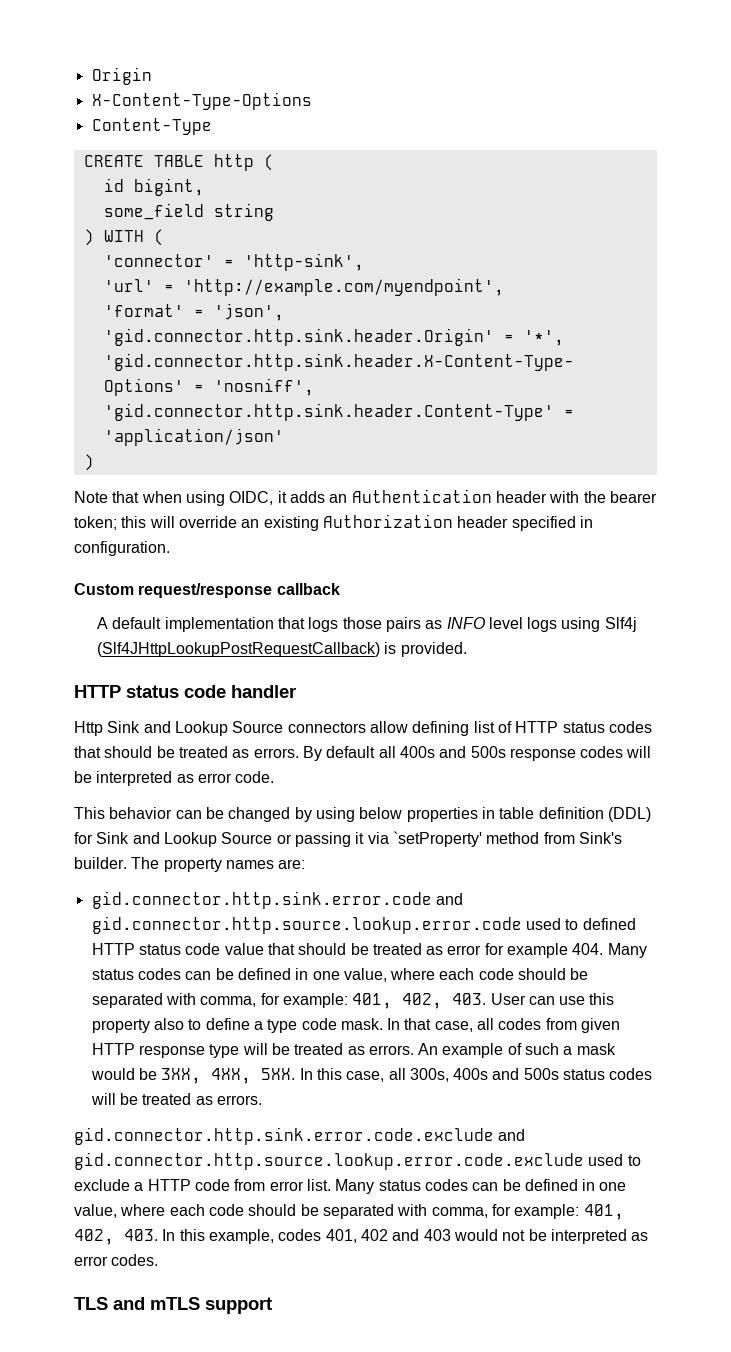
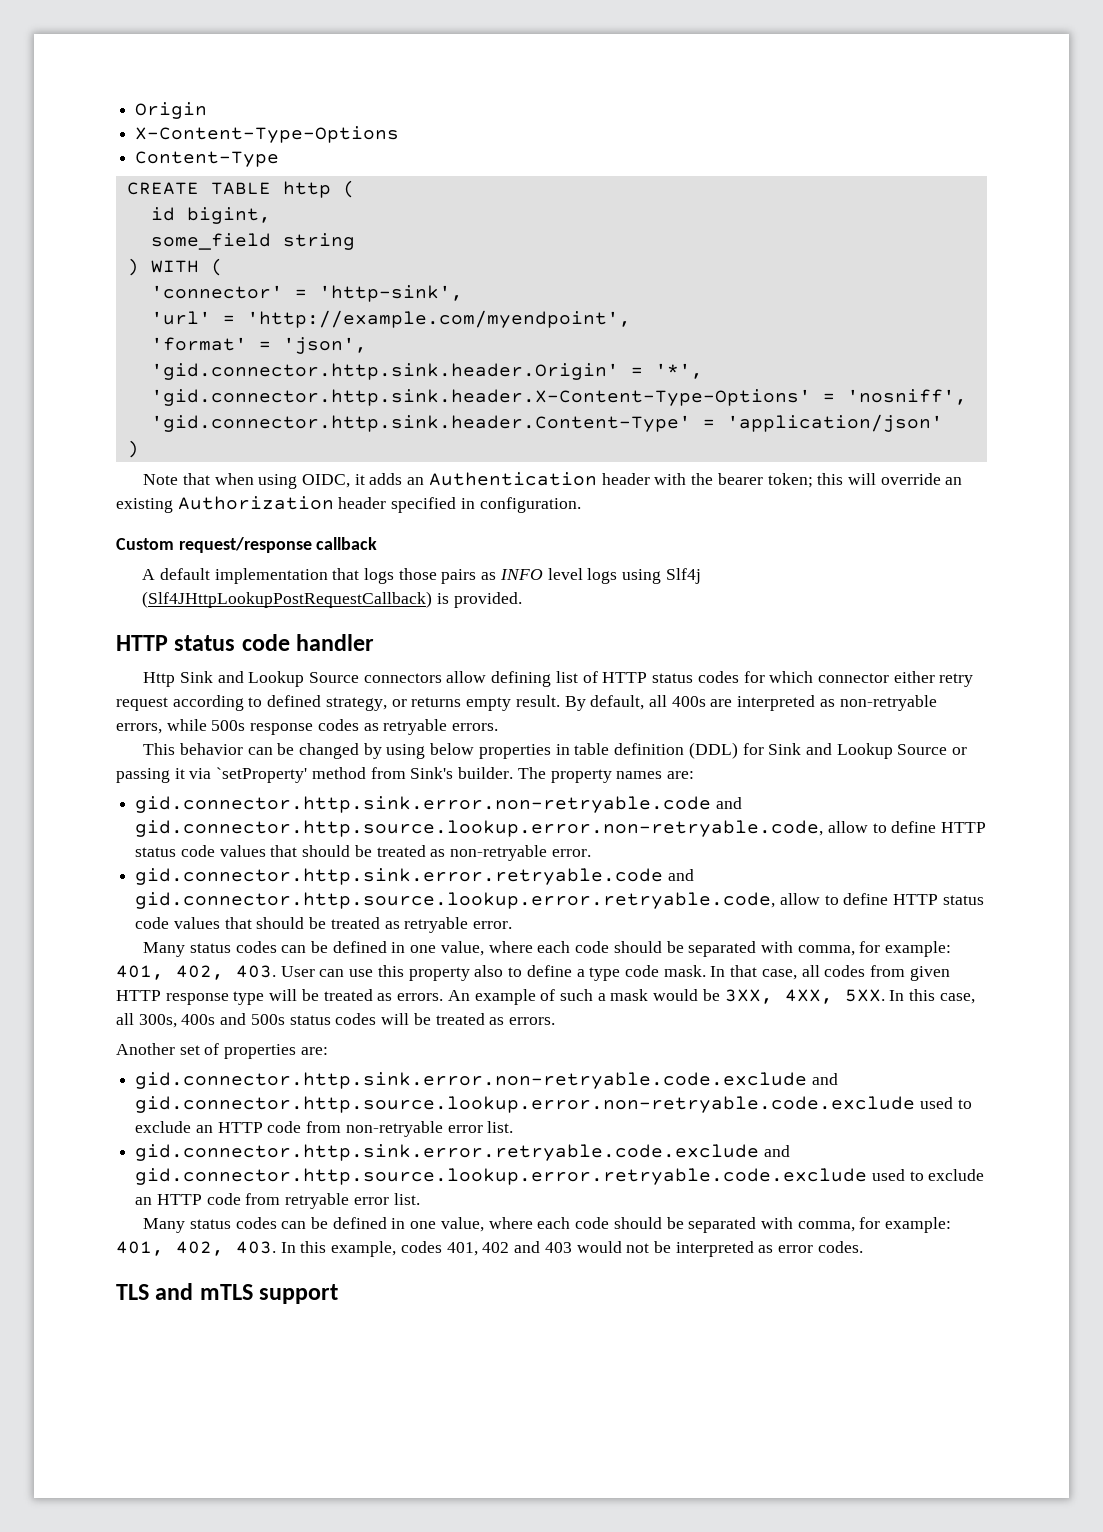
[74,746,652,761] [74,771,275,786] that should be treated as errors. By default all 400s and 500s response codes will be interpreted as error code. -> [743,671,974,687] [116,695,937,711] [116,719,499,735] for which connector either retry request according to defined strategy, or returns empty result. By default, all 400s are interpreted as non-retryable errors, while 500s response codes as retryable errors.
[91,891,463,909] [91,916,636,934] [91,943,604,958] gid.connector.http.sink.error.code and gid.connector.http.source.lookup.error.code used to defined HTTP status code value that should be treated as error for example 404. -> [135,796,742,813] [135,820,987,837] [135,845,591,861] [135,868,694,885] [135,892,984,909] [135,917,513,933] gid.connector.http.sink.error.non-retryable.code and gid.connector.http.source.lookup.error.non-retryable.code, allow to define HTTP status code values that should be treated as non-retryable error. // gid.connector.http.sink.error.retryable.code and gid.connector.http.source.lookup.error.retryable.code, allow to define HTTP status code values that should be treated as retryable error. //
[74,1127,526,1145] [74,1152,641,1170] [74,1179,331,1191] gid.connector.http.sink.error.code.exclude and gid.connector.http.source.lookup.error.code.exclude used to exclude a HTTP code from error list. -> [116,1043,328,1059] [135,1072,838,1089] [135,1096,972,1113] [135,1121,514,1137] [135,1144,790,1161] [135,1168,985,1185] [135,1193,420,1209] Another set of properties are: // gid.connector.http.sink.error.non-retryable.code.exclude and gid.connector.http.source.lookup.error.non-retryable.code.exclude used to exclude an HTTP code from non-retryable error list. // gid.connector.http.sink.error.retryable.code.exclude and gid.connector.http.source.lookup.error.retryable.code.exclude used to exclude an HTTP code from retryable error list. //

